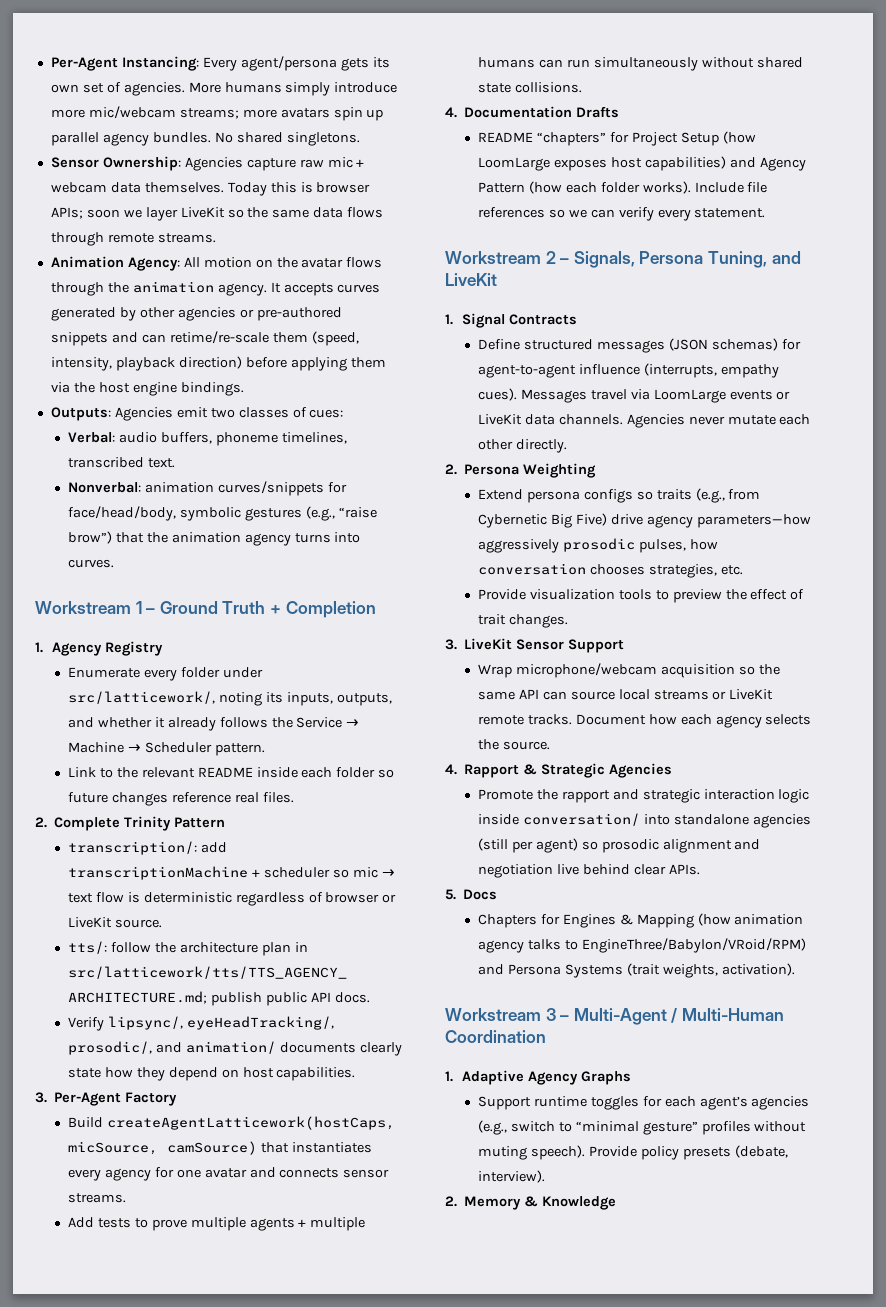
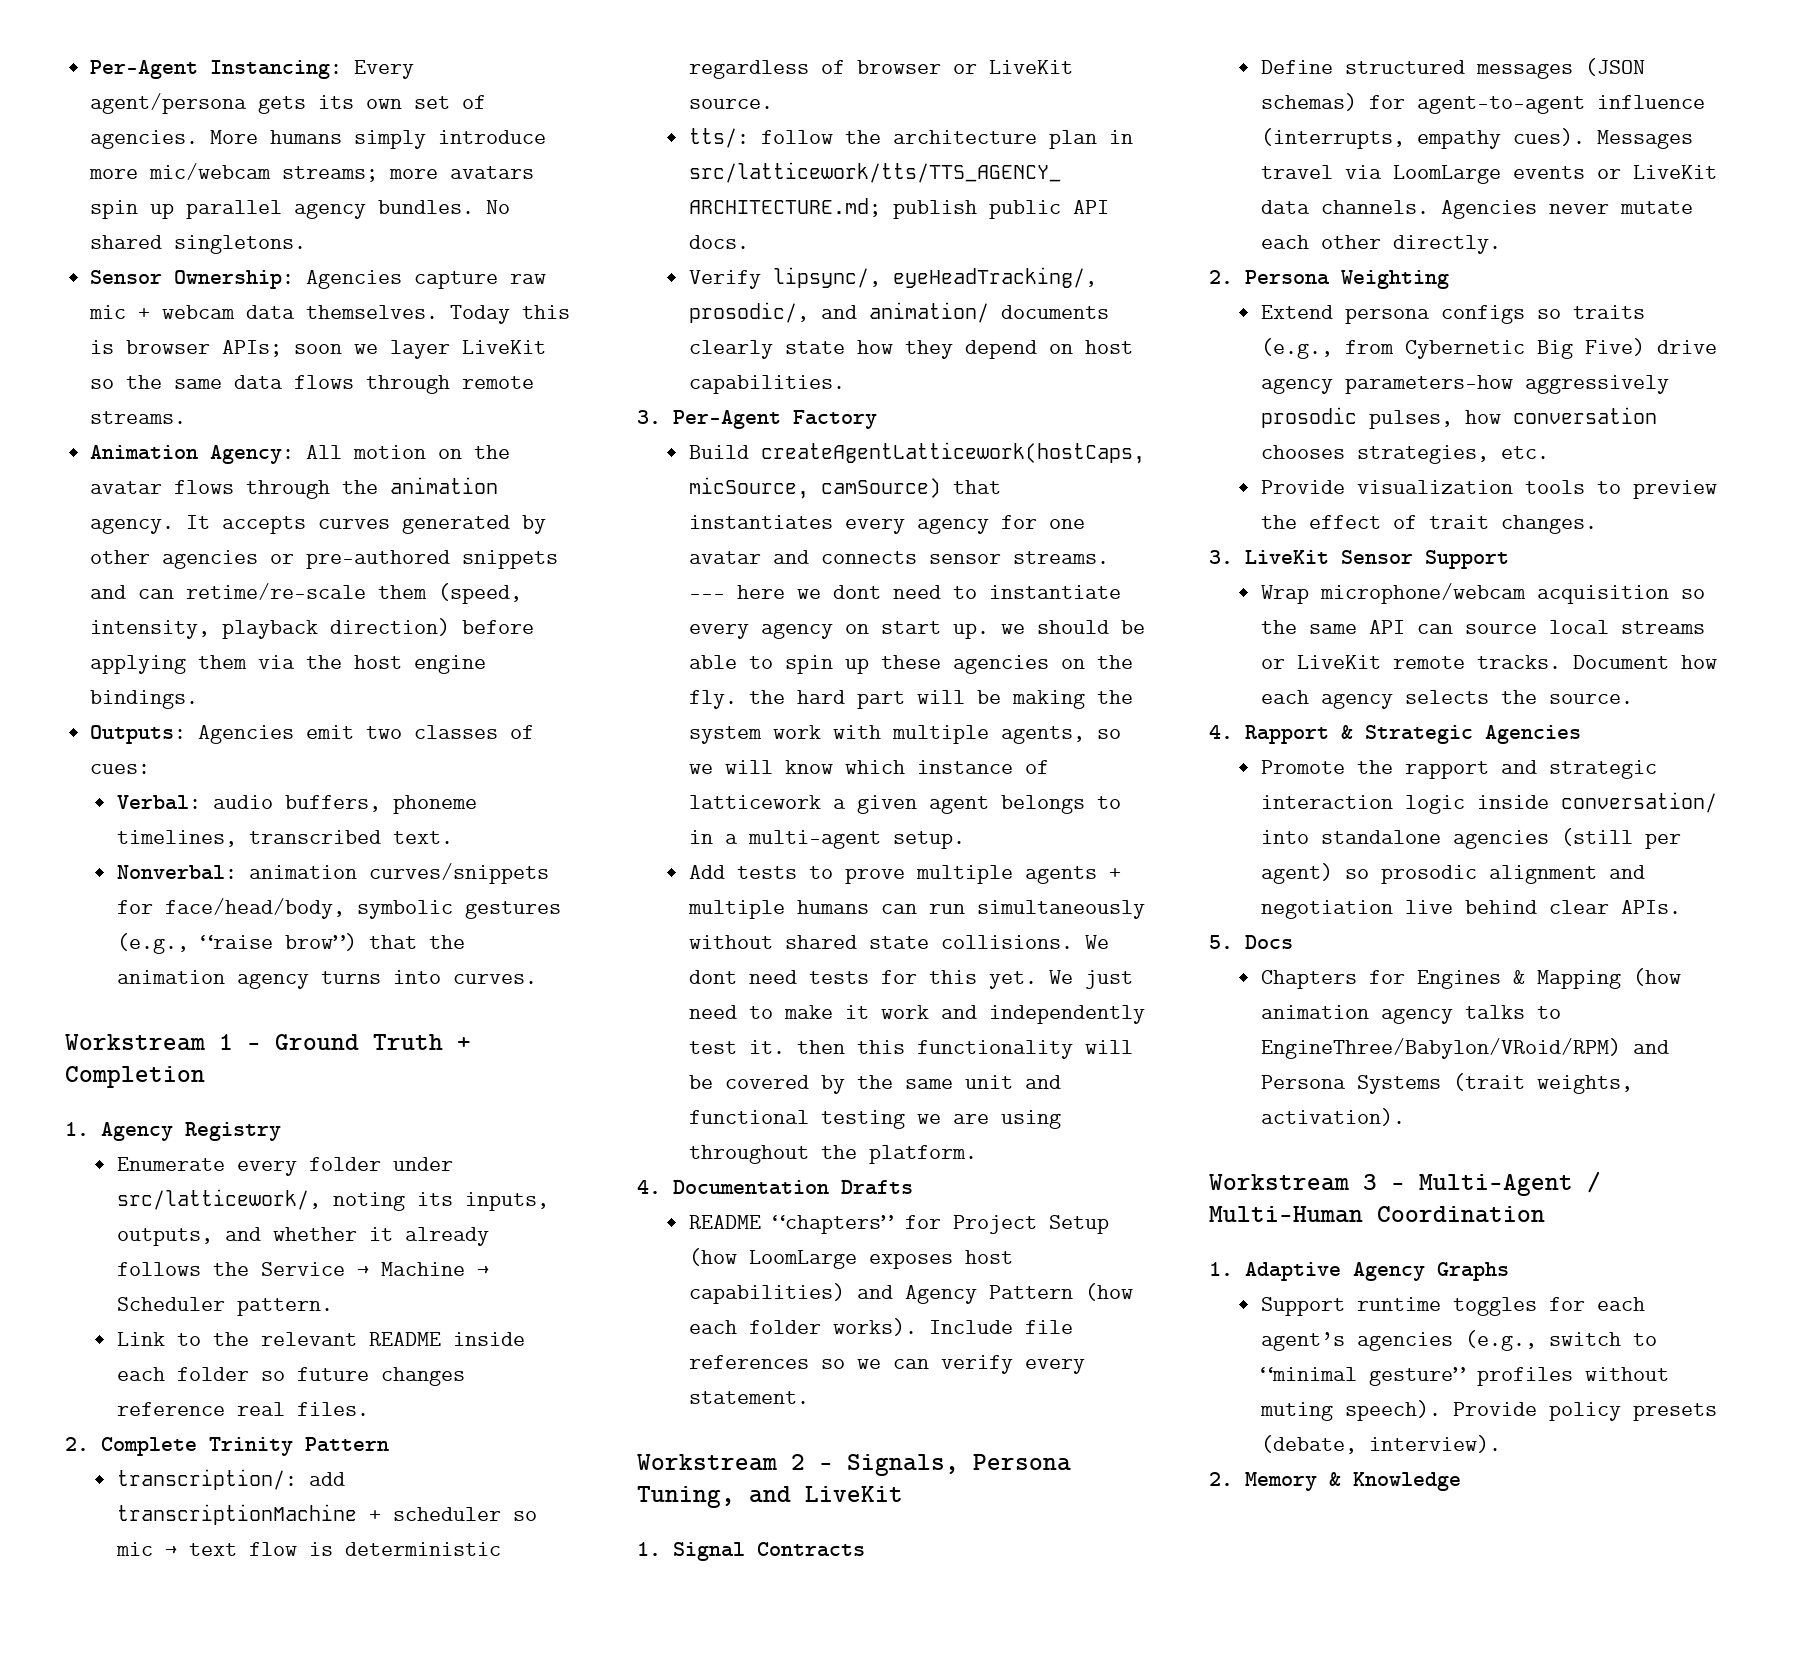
(126, 1198) none -> [688,585,1121,599] [688,620,1145,639] [688,655,1133,674] [688,690,1133,709] [688,725,1121,744] [688,760,1049,774] [688,795,1121,814] [688,830,965,849] --- here we dont need to instantiate every agency on start up. we should be able to spin up these agencies on the fly. the hard part will be making the system work with multiple agents, so we will know which instance of latticework a given agent belongs to in a multi-agent setup.
(582, 87) none -> [1084,935,1109,949] [688,970,1133,989] [688,1005,1145,1024] [688,1040,1133,1059] [688,1075,1061,1094] [688,1110,1061,1129] [688,1145,977,1164] We dont need tests for this yet. We just need to make it work and independently test it. then this functionality will be covered by the same unit and functional testing we are using throughout the platform.

